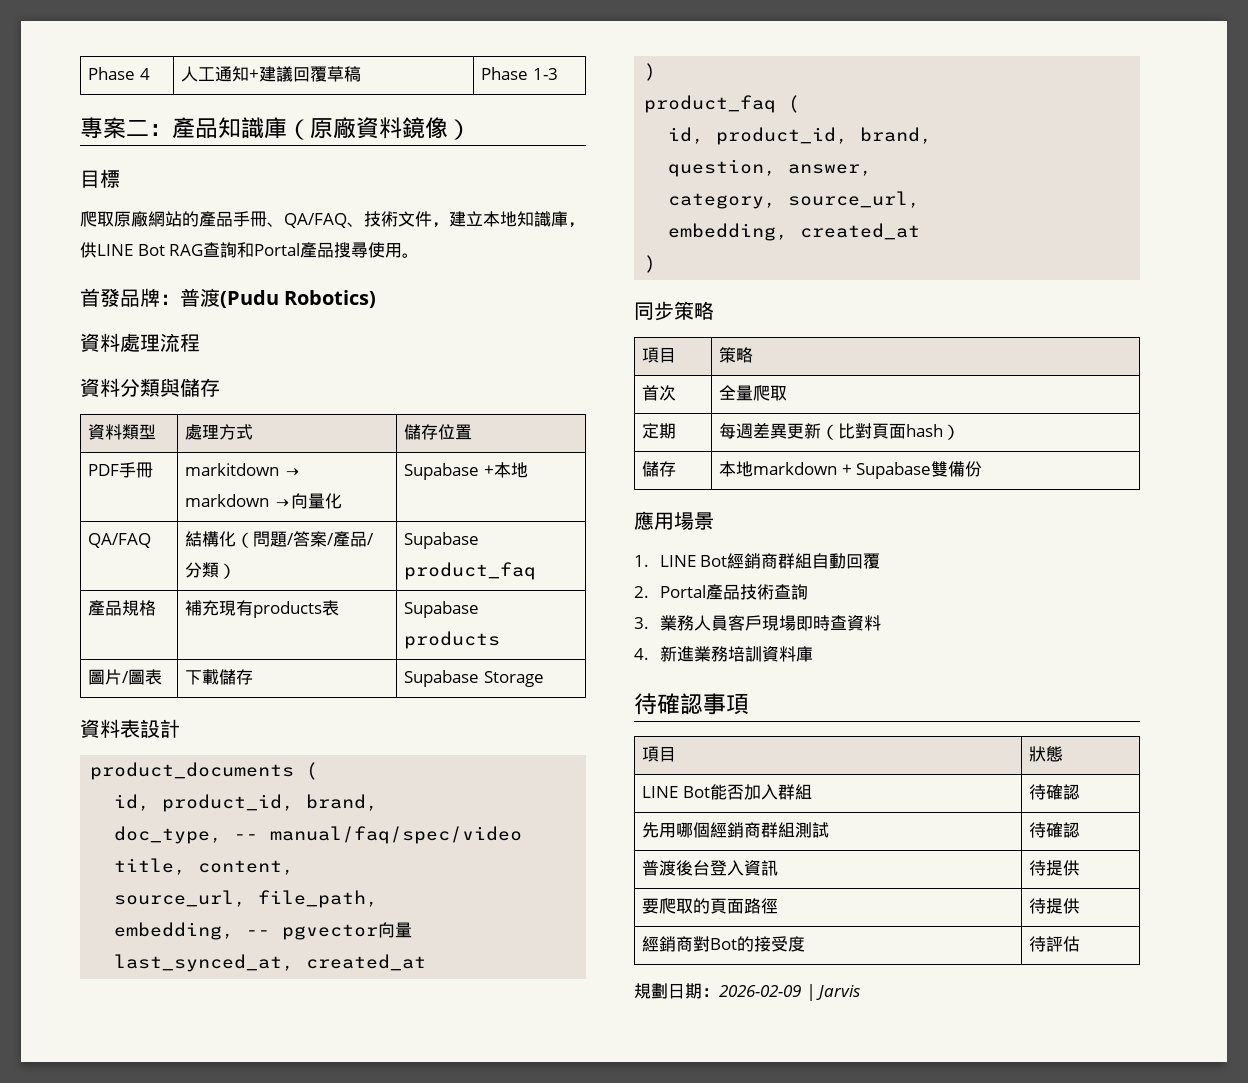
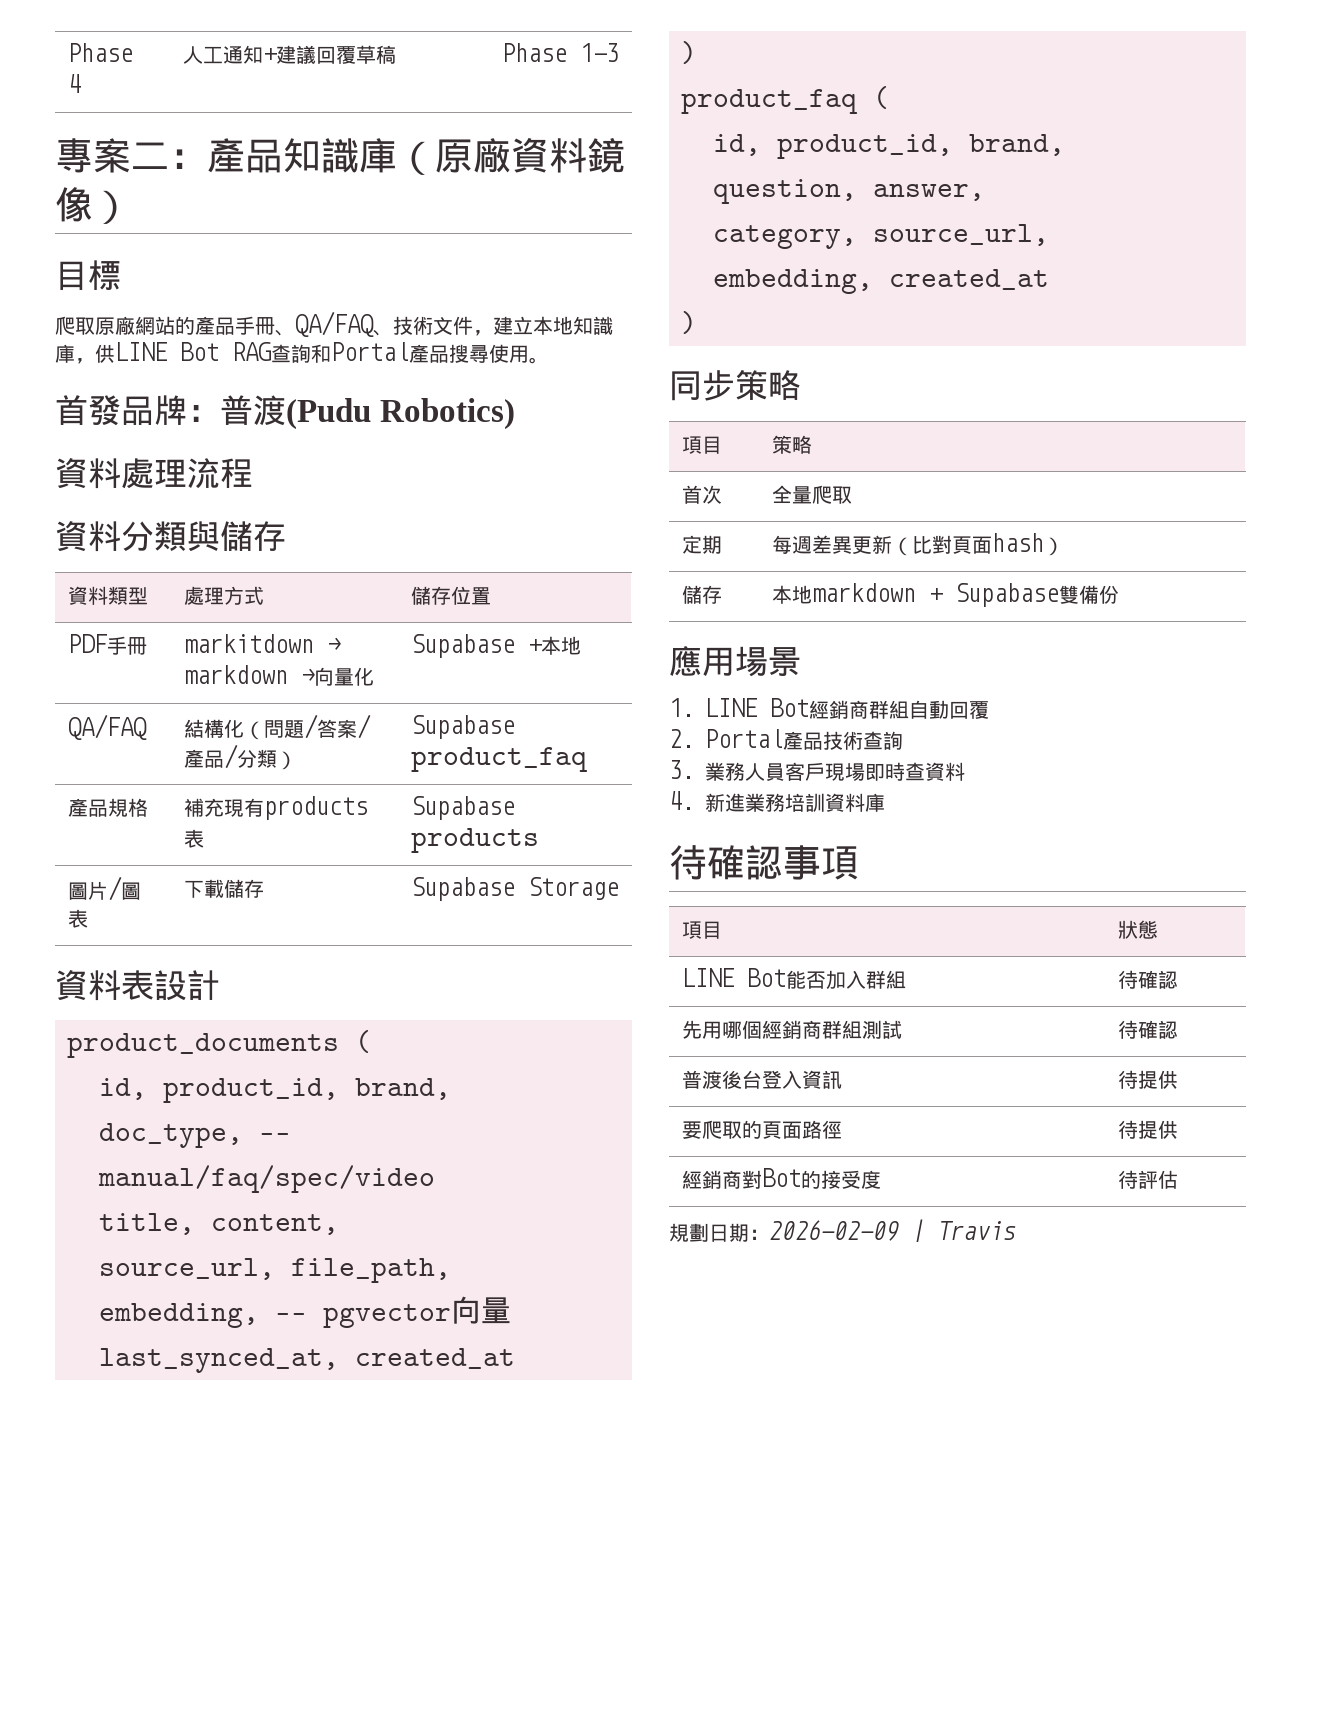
[816,985,861,1000] Jarvis -> [938,1221,1016,1240] Travis

